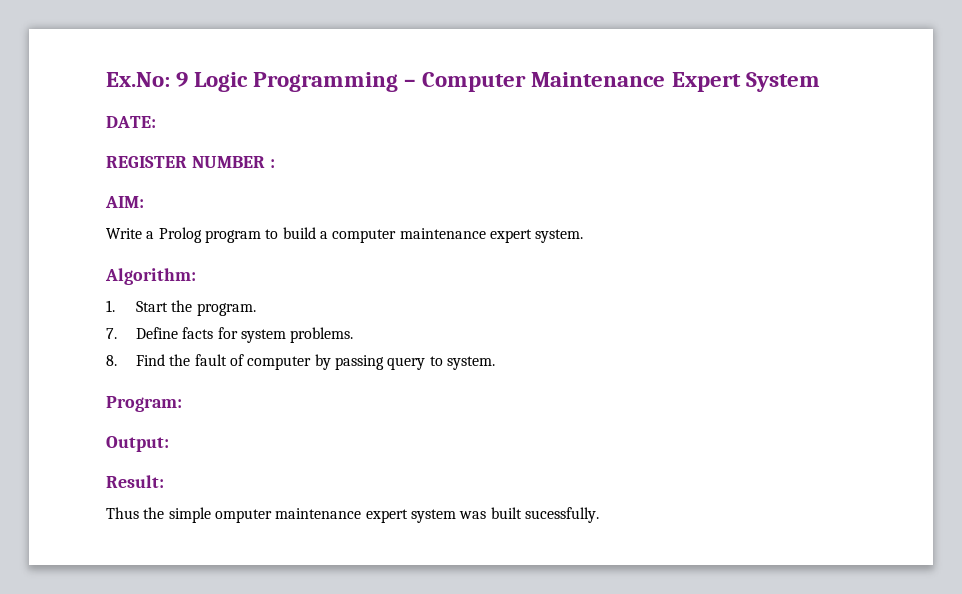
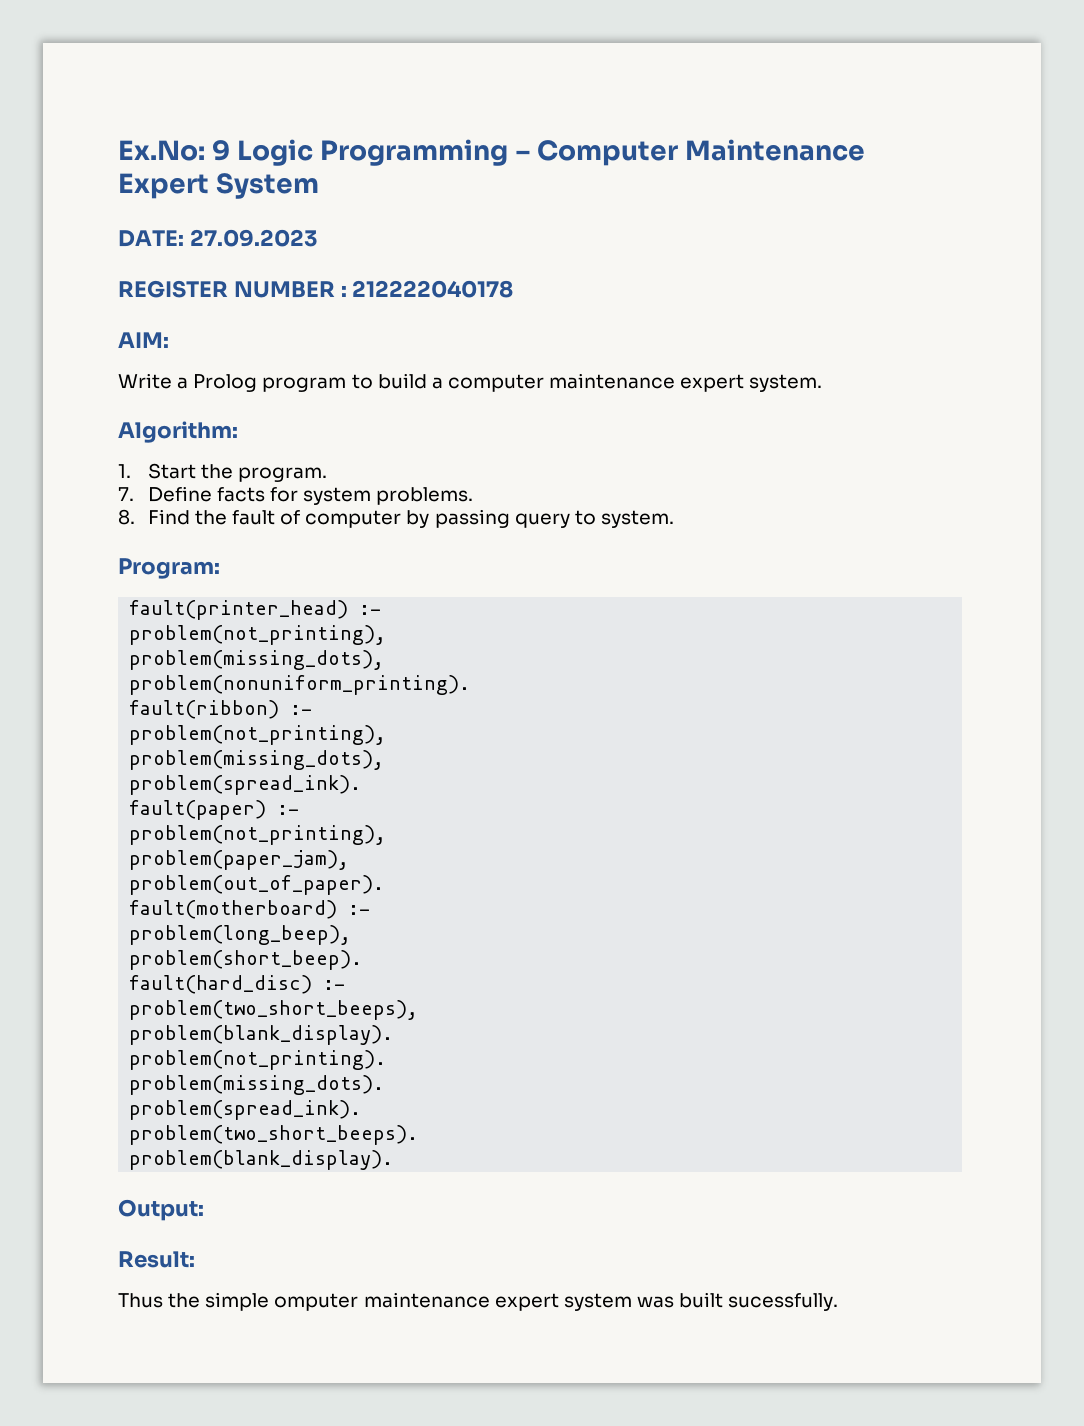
(156, 122) none -> [189,229,318,247] 27.09.2023
(275, 163) none -> [352,280,514,298] 212222040178
(182, 404) none -> [129,600,382,620] [129,625,387,645] [129,650,385,670] [129,675,471,695] [129,700,313,719] [129,725,387,745] [129,750,385,770] [129,775,362,795] [129,800,300,820] [129,825,387,845] [129,850,350,870] [129,875,385,895] [129,900,371,919] [129,925,352,945] [129,950,363,970] [129,975,346,994] [129,1000,419,1020] [129,1025,394,1045] [129,1050,387,1070] [129,1075,385,1095] [129,1100,362,1120] [129,1125,419,1145] [129,1150,394,1170] // fault(printer_head) :- // problem(not_printing), // problem(missing_dots), // problem(nonuniform_printing). // fault(ribbon) :- // problem(not_printing), // problem(missing_dots), // problem(spread_ink). // fault(paper) :- // problem(not_printing), // problem(paper_jam), // problem(out_of_paper). // fault(motherboard) :- // problem(long_beep), // problem(short_beep). // fault(hard_disc) :- // problem(two_short_beeps), // problem(blank_display). // problem(not_printing). // problem(missing_dots). // problem(spread_ink). // problem(two_short_beeps). // problem(blank_display).

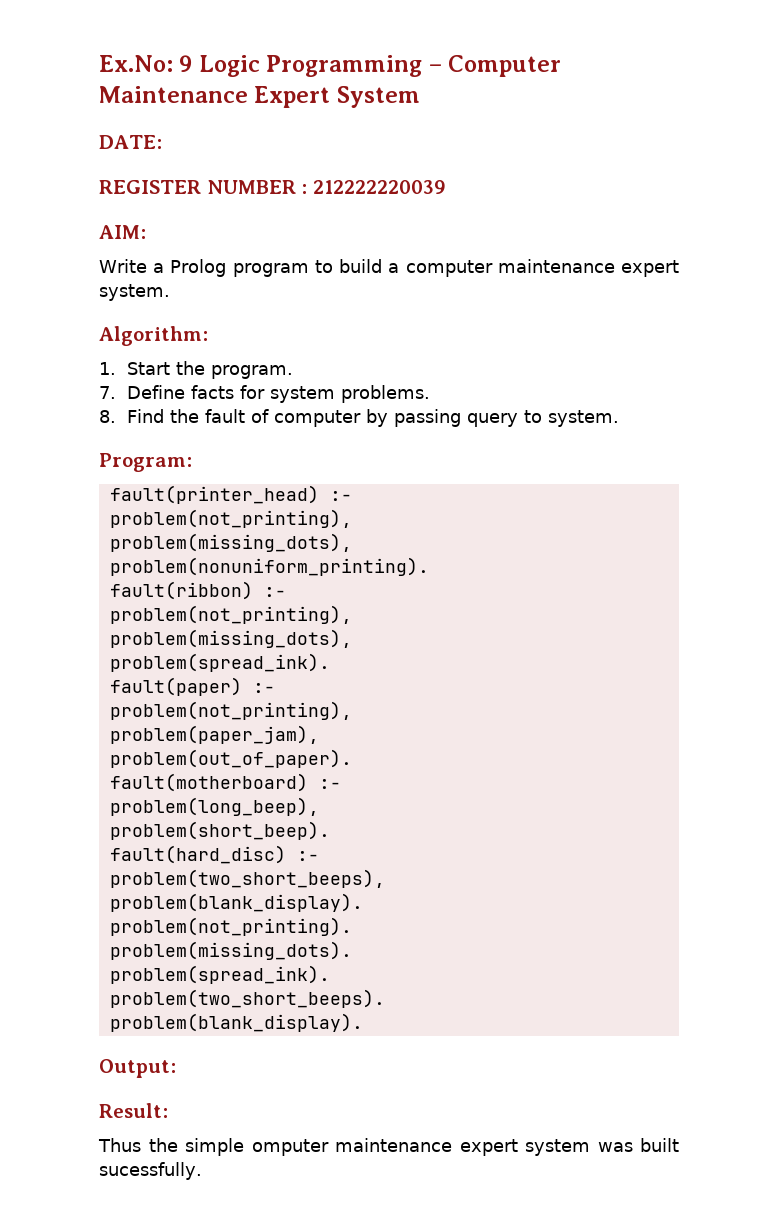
[189,229,318,247] 27.09.2023 -> (162, 142) none
[352,280,514,298] 212222040178 -> [312,180,446,194] 212222220039

